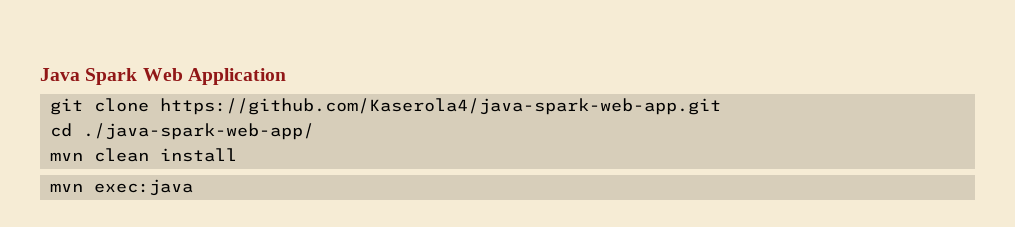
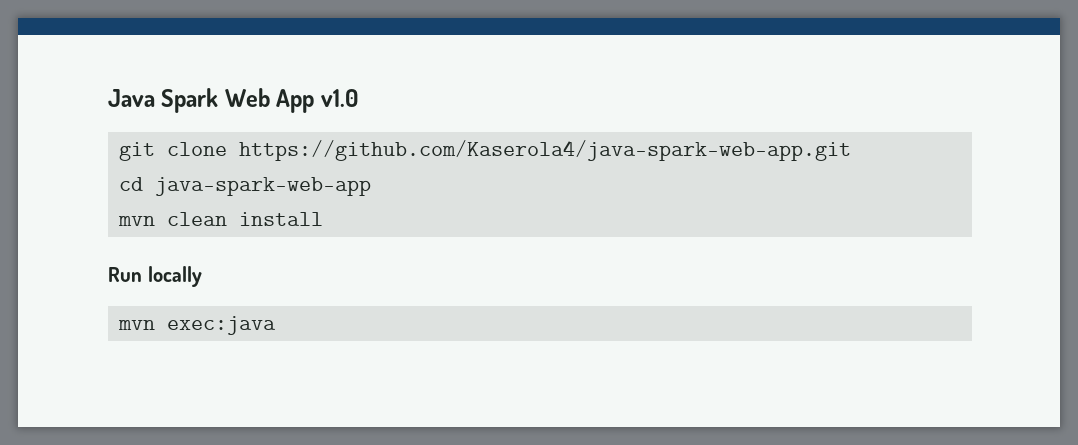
[187,68,286,85] Application -> [276,89,358,113] App v1.0
[82,123,314,140] ./java-spark-web-app/ -> [155,177,372,196] java-spark-web-app
(237, 155) none -> [108,266,202,287] // Run locally

